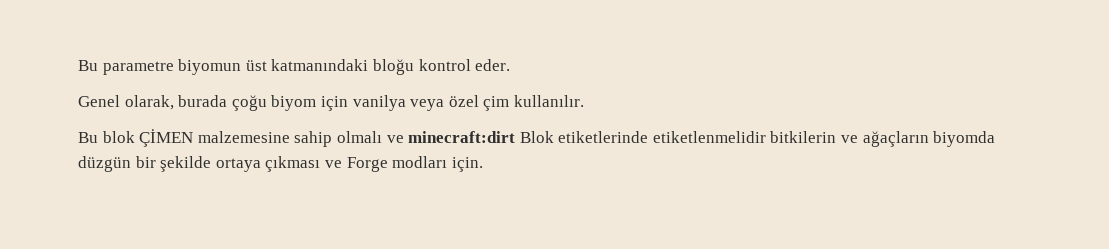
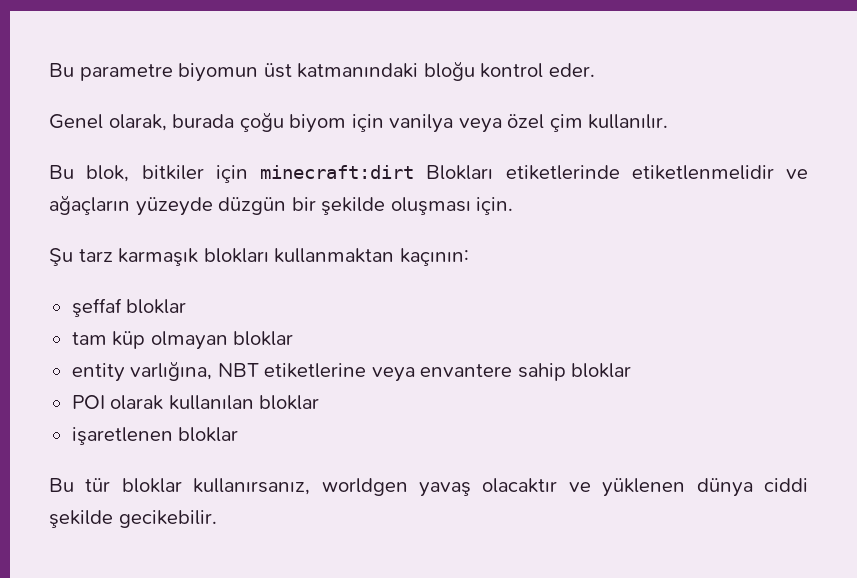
[102,129,554,147] blok ÇİMEN malzemesine sahip olmalı ve minecraft:dirt Blok -> [86,165,494,183] blok, bitkiler için minecraft:dirt Blokları
[770,131,837,143] bitkilerin -> (774, 172) none
[933,131,996,147] biyomda -> [135,197,213,216] yüzeyde
[215,156,483,172] ortaya çıkması ve Forge modları için. -> [390,197,514,215] [49,248,469,266] [71,298,187,317] [71,331,294,350] [71,361,632,382] [71,395,320,410] [71,427,239,445] [49,478,808,497] [49,510,217,528] oluşması için. // Şu tarz karmaşık blokları kullanmaktan kaçının: // şeffaf bloklar // tam küp olmayan bloklar // entity varlığına, NBT etiketlerine veya envantere sahip bloklar // POI olarak kullanılan bloklar // işaretlenen bloklar // Bu tür bloklar kullanırsanız, worldgen yavaş olacaktır ve yüklenen dünya ciddi şekilde gecikebilir.

